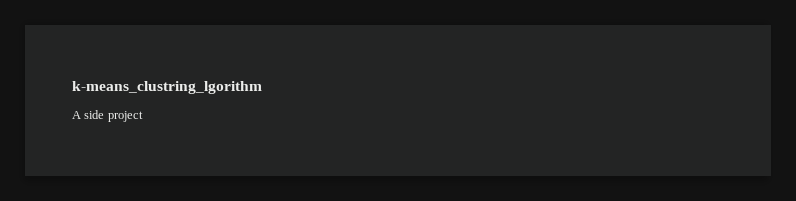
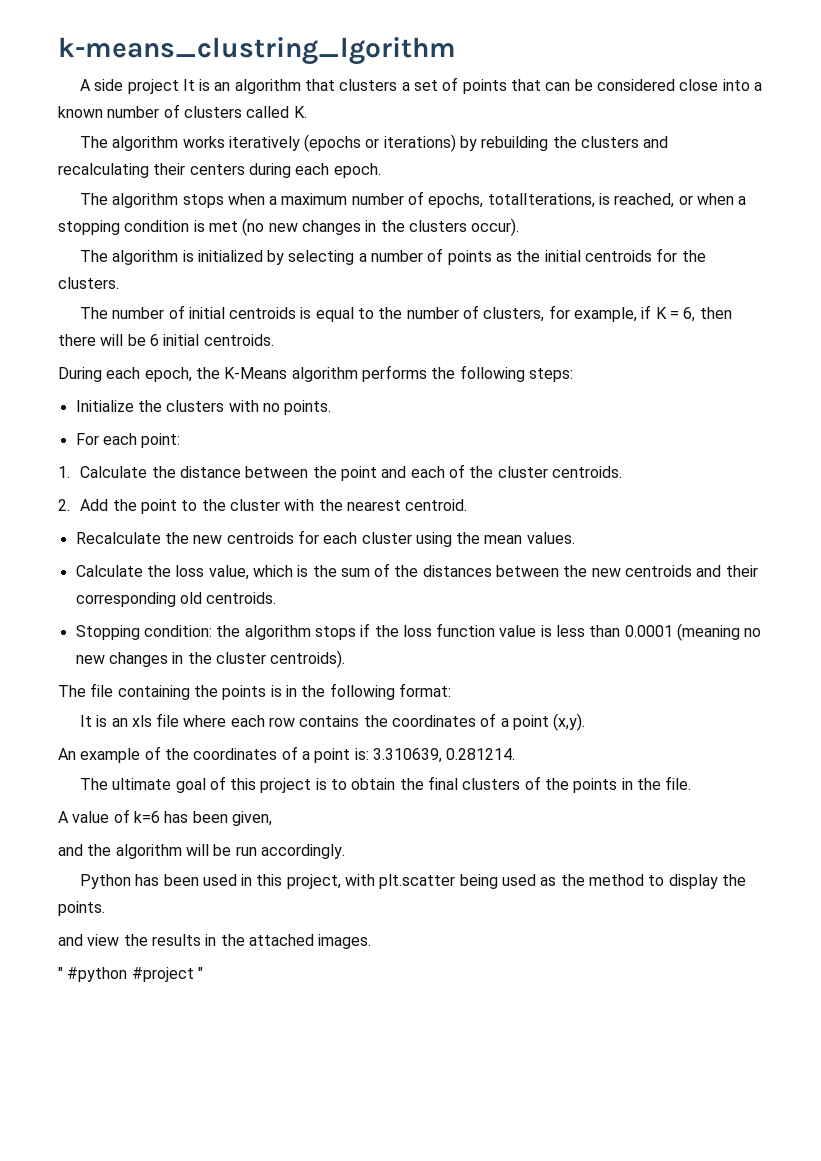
(143, 116) none -> [182,77,762,94] [58,104,307,118] [79,134,669,152] [58,163,381,178] [79,191,747,208] [58,218,520,236] [79,248,706,265] [58,277,119,289] [79,305,732,322] [58,334,274,346] [58,365,573,382] [75,400,332,415] [75,433,181,448] [58,464,623,481] [58,499,468,514] [75,530,575,547] [75,563,758,580] [75,592,277,607] [75,623,762,641] [75,650,346,668] [58,683,451,700] [79,713,586,731] [58,746,516,763] [79,776,692,793] [58,809,272,826] [58,844,345,859] [79,874,747,889] [58,901,105,916] [58,934,372,949] [58,967,203,982] It is an algorithm that clusters a set of points that can be considered close into a known number of clusters called K. // The algorithm works iteratively (epochs or iterations) by rebuilding the clusters and recalculating their centers during each epoch. // The algorithm stops when a maximum number of epochs, totalIterations, is reached, or when a stopping condition is met (no new changes in the clusters occur). // The algorithm is initialized by selecting a number of points as the initial centroids for the clusters. // The number of initial centroids is equal to the number of clusters, for example, if K = 6, then there will be 6 initial centroids. // During each epoch, the K-Means algorithm performs the following steps: // Initialize the clusters with no points. // For each point: // 1. Calculate the distance between the point and each of the cluster centroids. // 2. Add the point to the cluster with the nearest centroid. // Recalculate the new centroids for each cluster using the mean values. // Calculate the loss value, which is the sum of the distances between the new centroids and their corresponding old centroids. // Stopping condition: the algorithm stops if the loss function value is less than 0.0001 (meaning no new changes in the cluster centroids). // The file containing the points is in the following format: // It is an xls file where each row contains the coordinates of a point (x,y). // An example of the coordinates of a point is: 3.310639, 0.281214. // The ultimate goal of this project is to obtain the final clusters of the points in the file. // A value of k=6 has been given, // and the algorithm will be run accordingly. // Python has been used in this project, with plt.scatter being used as the method to display the points. // and view the results in the attached images. // " #python #project "

